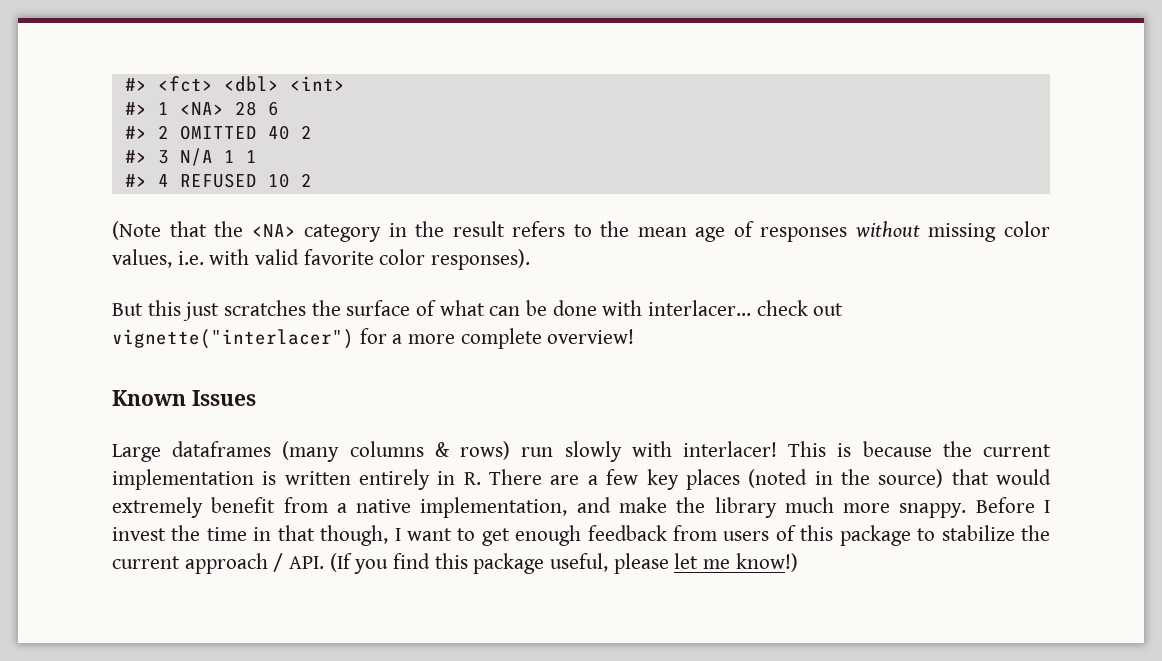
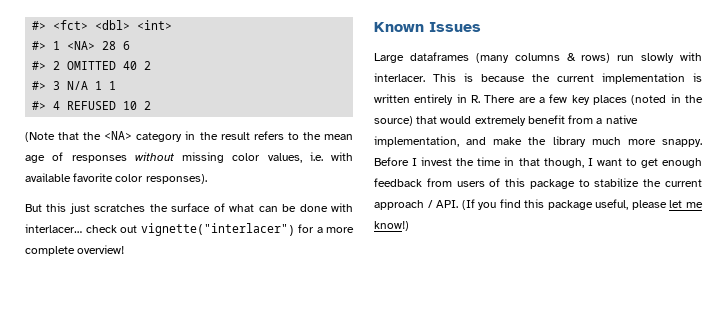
[255,249,300,265] valid -> [25,173,71,182] available
[682,441,777,457] interlacer! -> [374,73,425,82] interlacer.

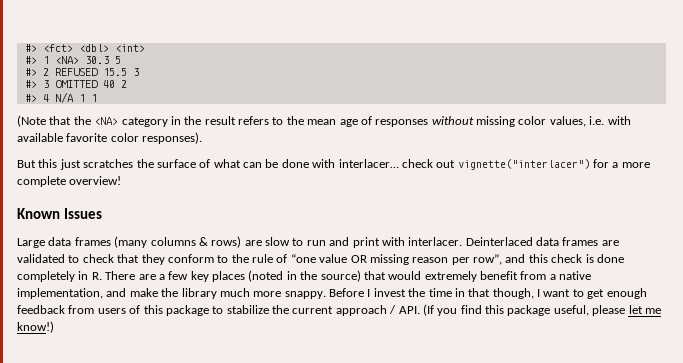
[102,41,131,50] 28 6 -> [84,56,121,64] 30.3 5
(61, 65) none -> [54,68,139,76] [24,80,49,88] REFUSED 15.5 3 // #> 3
[53,81,61,90] 3 -> [42,94,49,102] 4
[32,101,152,110] // #> 4 REFUSED 10 2 -> (97, 98) none
[409,52,469,61] dataframes -> [48,237,111,246] data frames
[617,52,702,63] [374,73,702,84] [374,94,454,105] run slowly with interlacer. This is because the current implementation is written entirely -> [244,237,619,248] [17,254,624,265] [17,271,75,282] are slow to run and print with interlacer. Deinterlaced data frames are validated to check that they conform to the rule of “one value OR missing reason per row”, and this check is done completely

